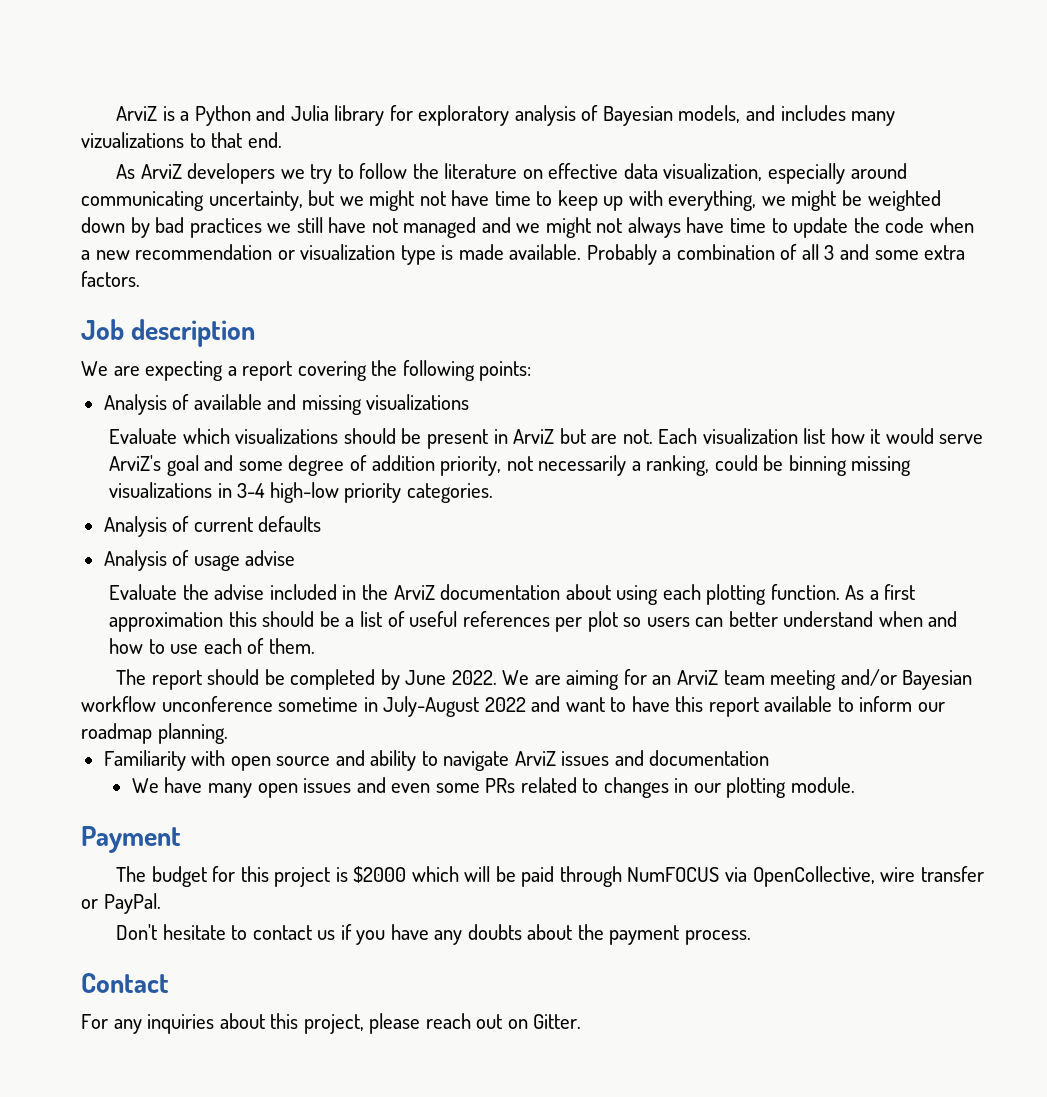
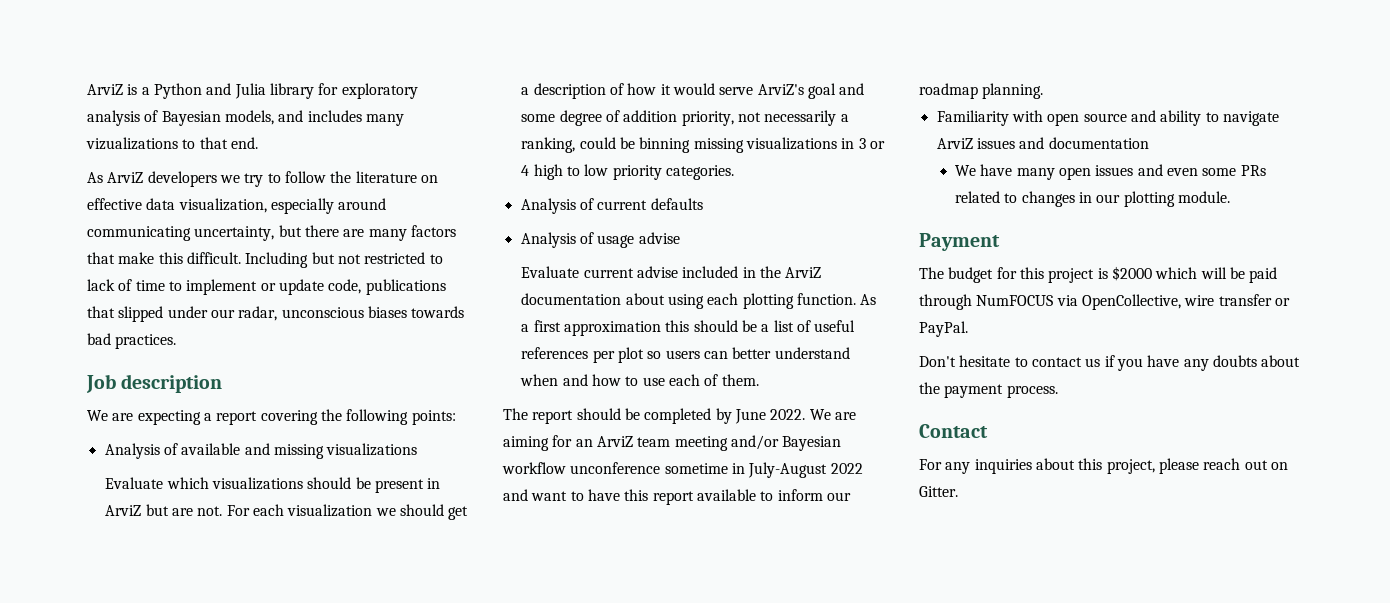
[339,190,941,211] [81,217,974,238] [81,244,966,265] [81,271,140,287] we might not have time to keep up with everything, we might be weighted down by bad practices we still have not managed and we might not always have time to update the code when a new recommendation or visualization type is made available. Probably a combination of all 3 and some extra factors. -> [304,225,456,241] [87,252,443,268] [87,279,446,295] [87,306,465,322] [87,333,177,349] there are many factors that make this difficult. Including but not restricted to lack of time to implement or update code, publications that slipped under our radar, unconscious biases towards bad practices.
[658,428,826,444] Each visualization list -> [226,504,469,520] [521,83,625,99] For each visualization we should get a description of
[237,482,339,503] 3-4 high-low -> [858,138,885,149] [521,164,609,180] 3 or 4 high to low
[182,584,209,600] the -> [583,268,634,278] current

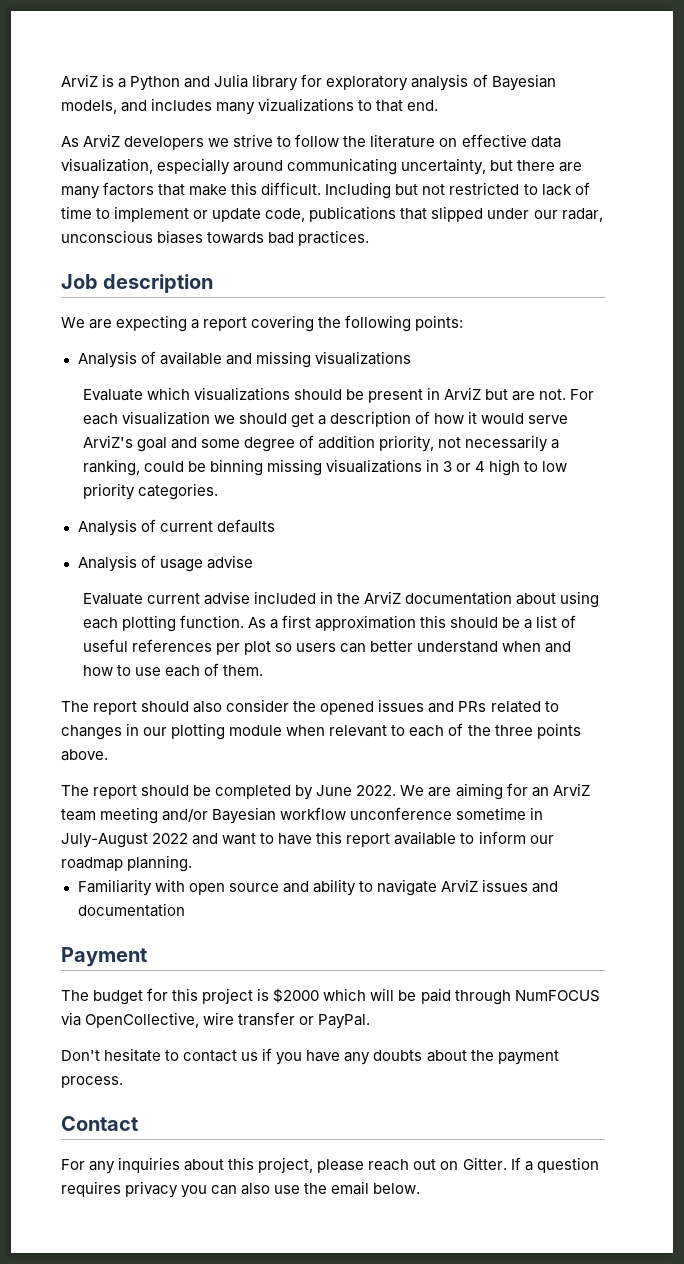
[244,173,264,187] try -> [233,134,274,147] strive
(759, 380) none -> [61,699,559,715] [61,723,581,740] [61,749,108,761] // The report should also consider the opened issues and PRs related to changes in our plotting module when relevant to each of the three points above.
[954,164,1266,180] [954,191,1230,207] // We have many open issues and even some PRs related to changes in our plotting module. -> (185, 910) none
(958, 491) none -> [510,1157,599,1173] [61,1181,421,1198] If a question requires privacy you can also use the email below.

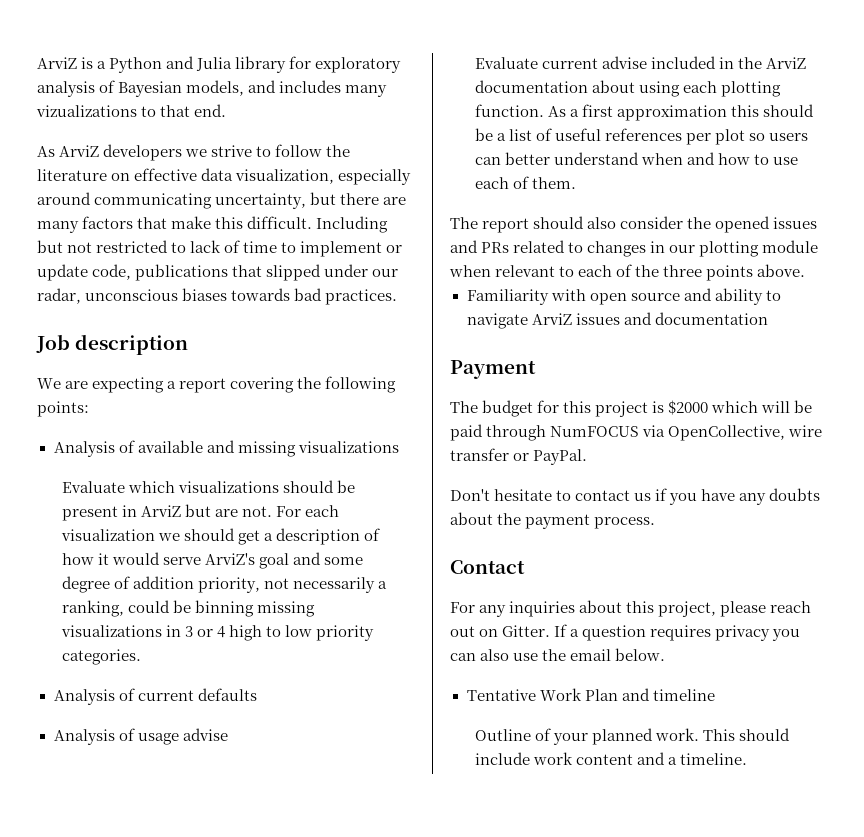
[61,783,590,800] [61,807,544,824] [61,831,554,848] [61,855,193,872] // The report should be completed by June 2022. We are aiming for an ArviZ team meeting and/or Bayesian workflow unconference sometime in July-August 2022 and want to have this report available to inform our roadmap planning. -> (806, 270) none
(421, 1188) none -> [466,688,715,701] [474,728,791,745] [474,752,748,765] // Tentative Work Plan and timeline // Outline of your planned work. This should include work content and a timeline.

